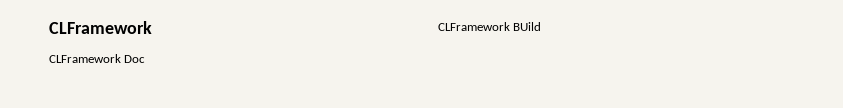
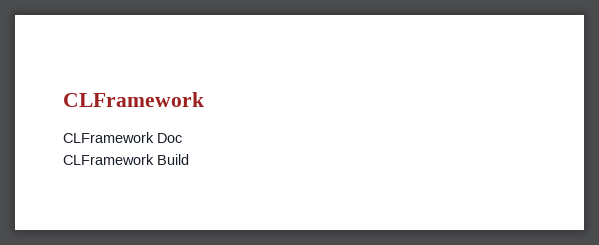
[513,22,542,31] BUild -> [157,154,189,165] Build

